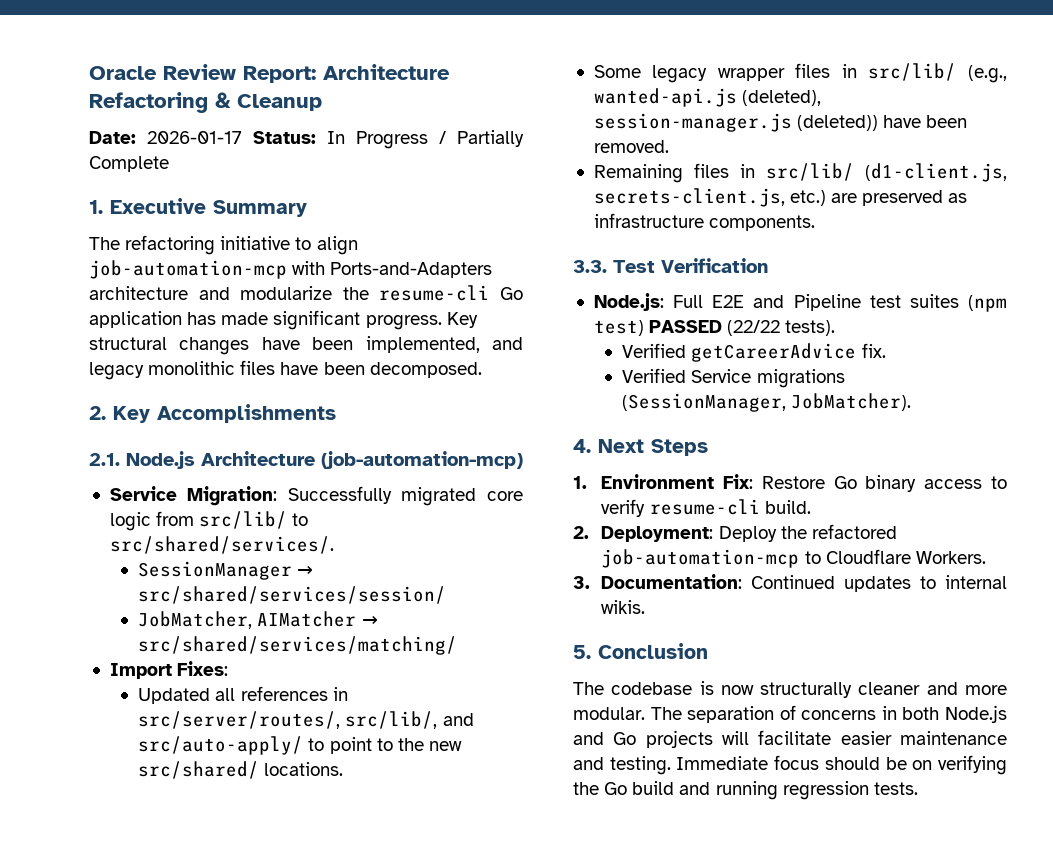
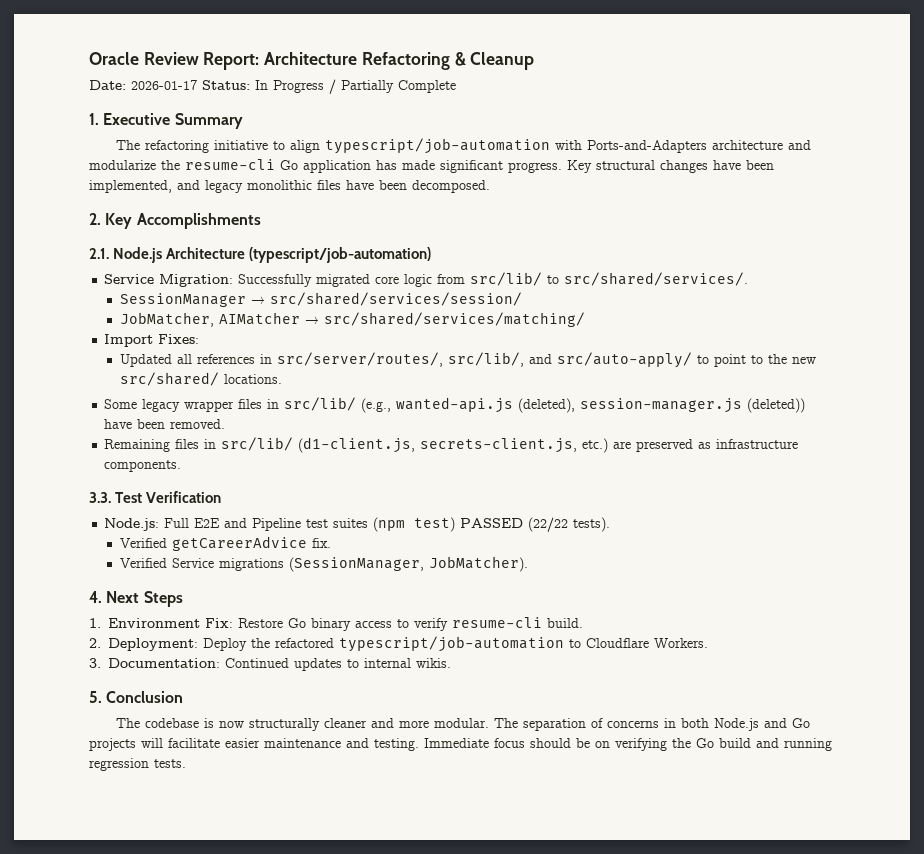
[89,260,287,279] job-automation-mcp -> [325,138,551,154] typescript/job-automation
[321,451,523,469] (job-automation-mcp) -> [249,247,432,263] (typescript/job-automation)
[601,549,800,568] job-automation-mcp -> [339,636,564,652] typescript/job-automation

